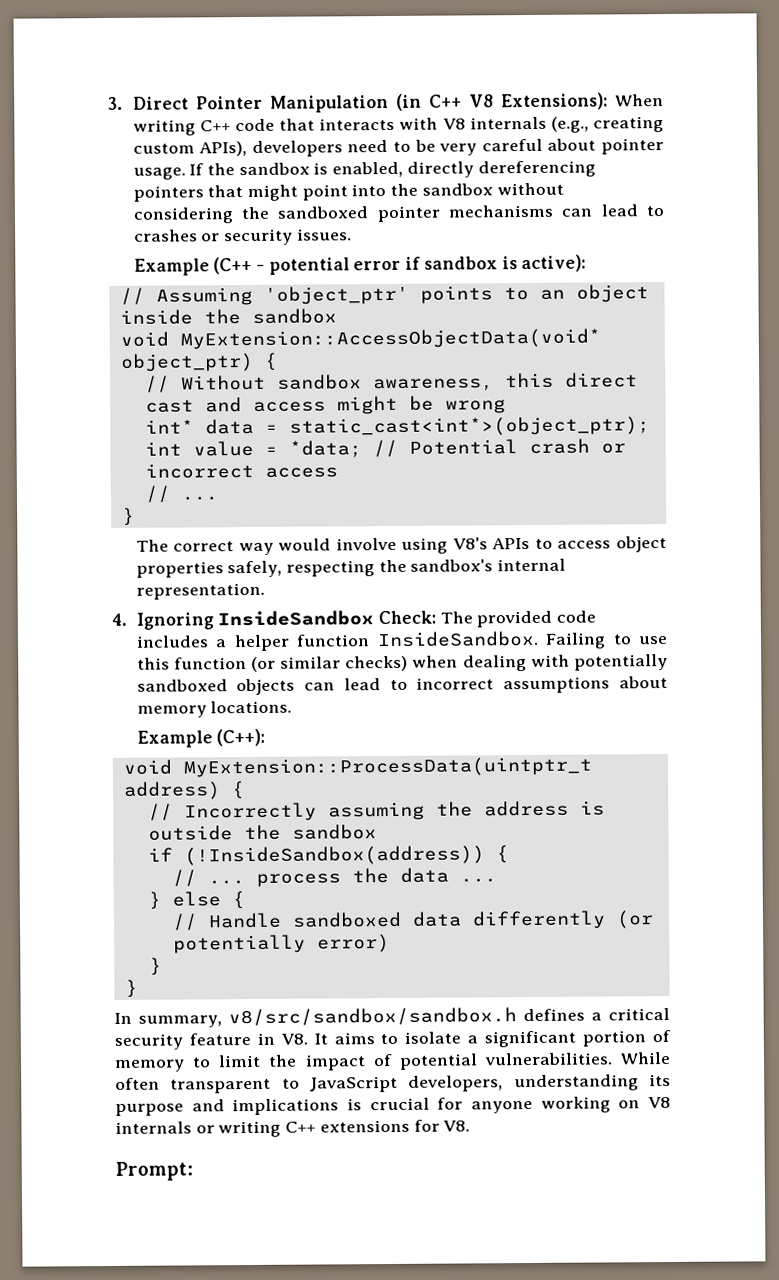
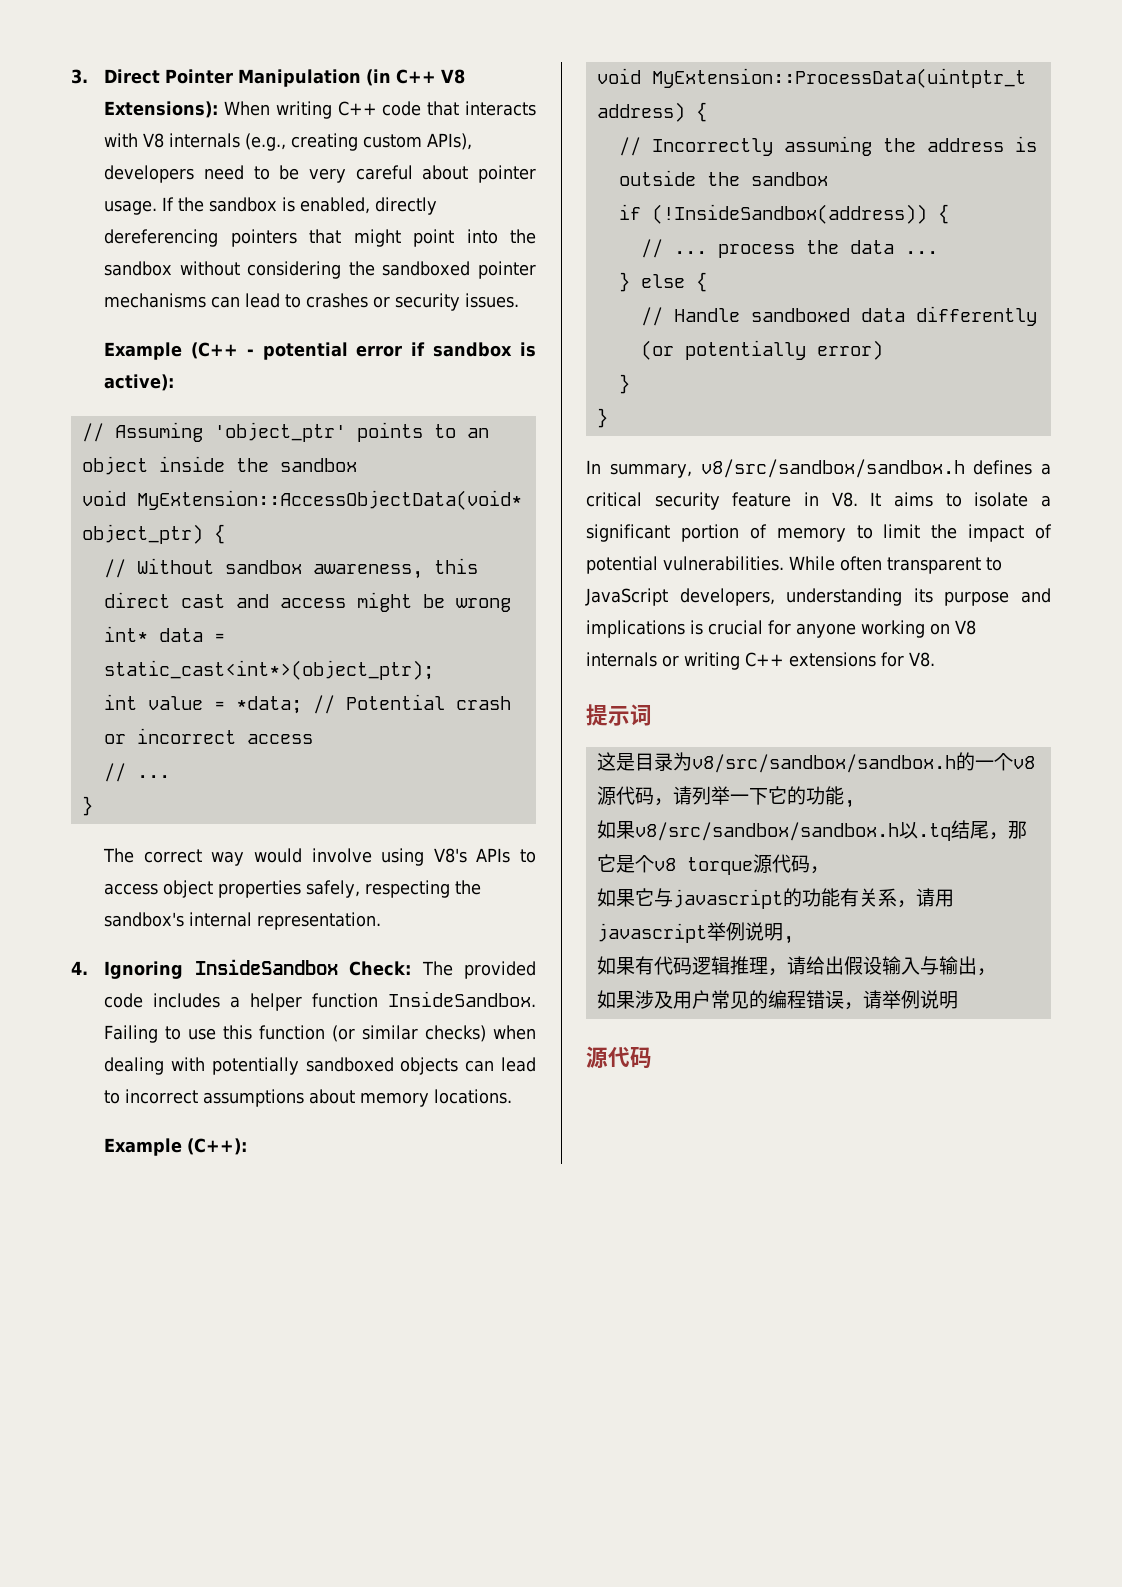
[115,1161,193,1181] Prompt: -> [586,704,652,726] [596,752,1035,773] [596,786,855,808] [596,820,1027,841] [596,854,829,875] [596,888,954,909] [596,922,794,944] [596,956,996,976] [596,990,958,1010] [586,1046,652,1069] 提示词 // 这是目录为v8/src/sandbox/sandbox.h的一个v8源代码，请列举一下它的功能, // 如果v8/src/sandbox/sandbox.h以.tq结尾，那它是个v8 torque源代码， // 如果它与javascript的功能有关系，请用javascript举例说明, // 如果有代码逻辑推理，请给出假设输入与输出， // 如果涉及用户常见的编程错误，请举例说明 // 源代码

